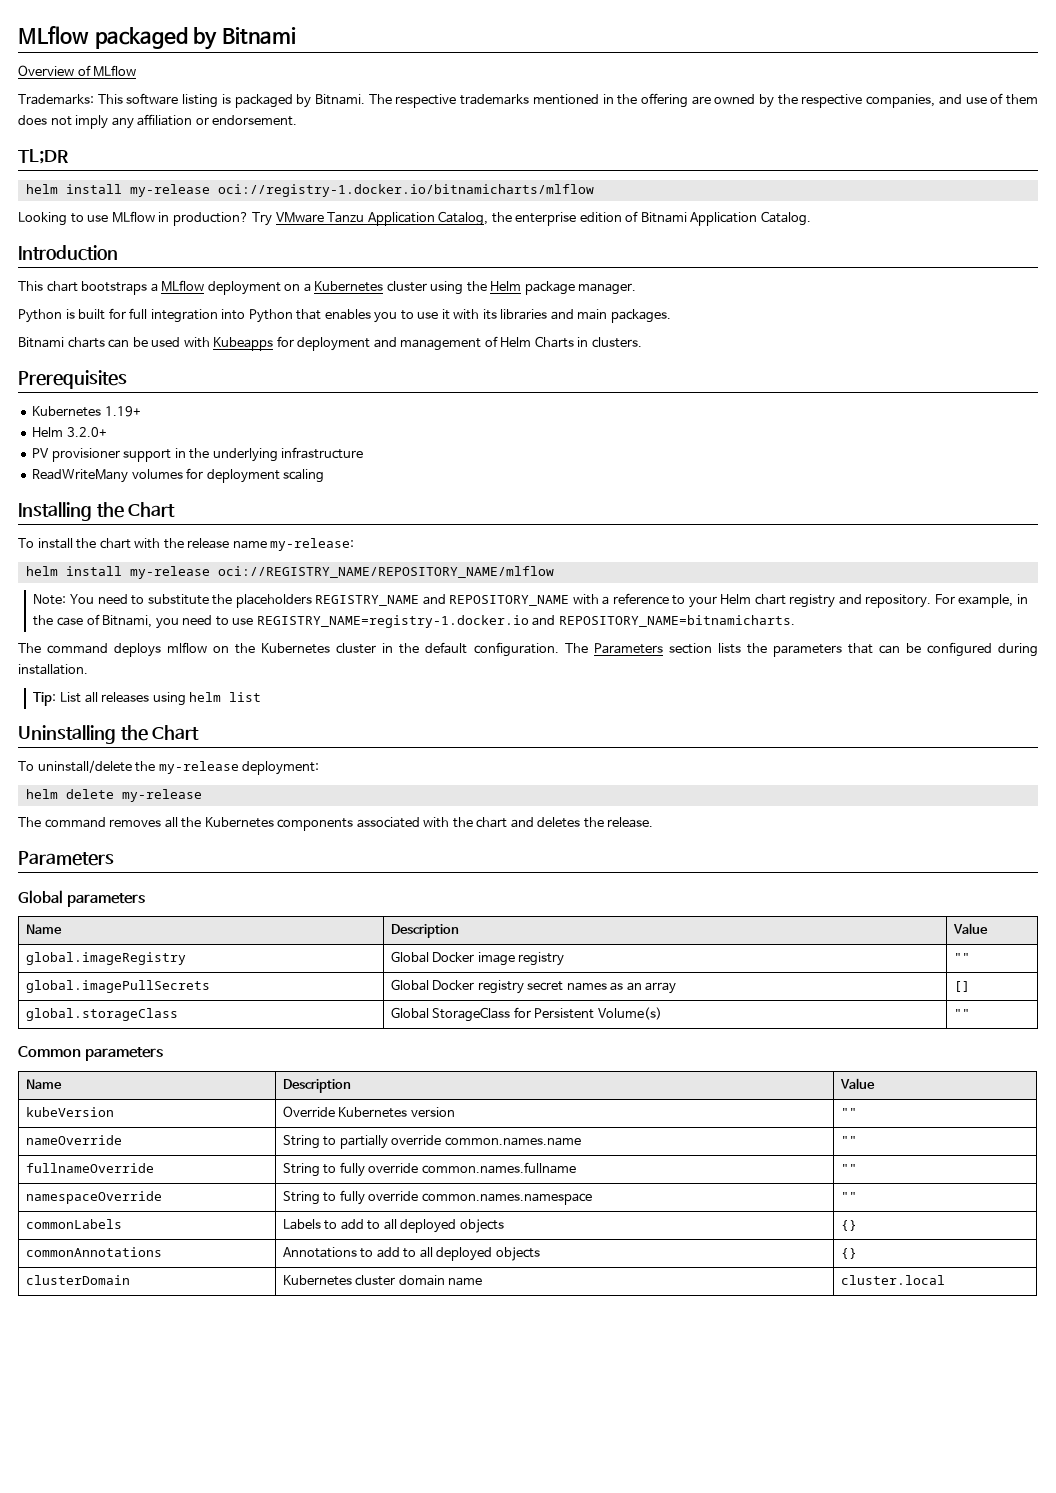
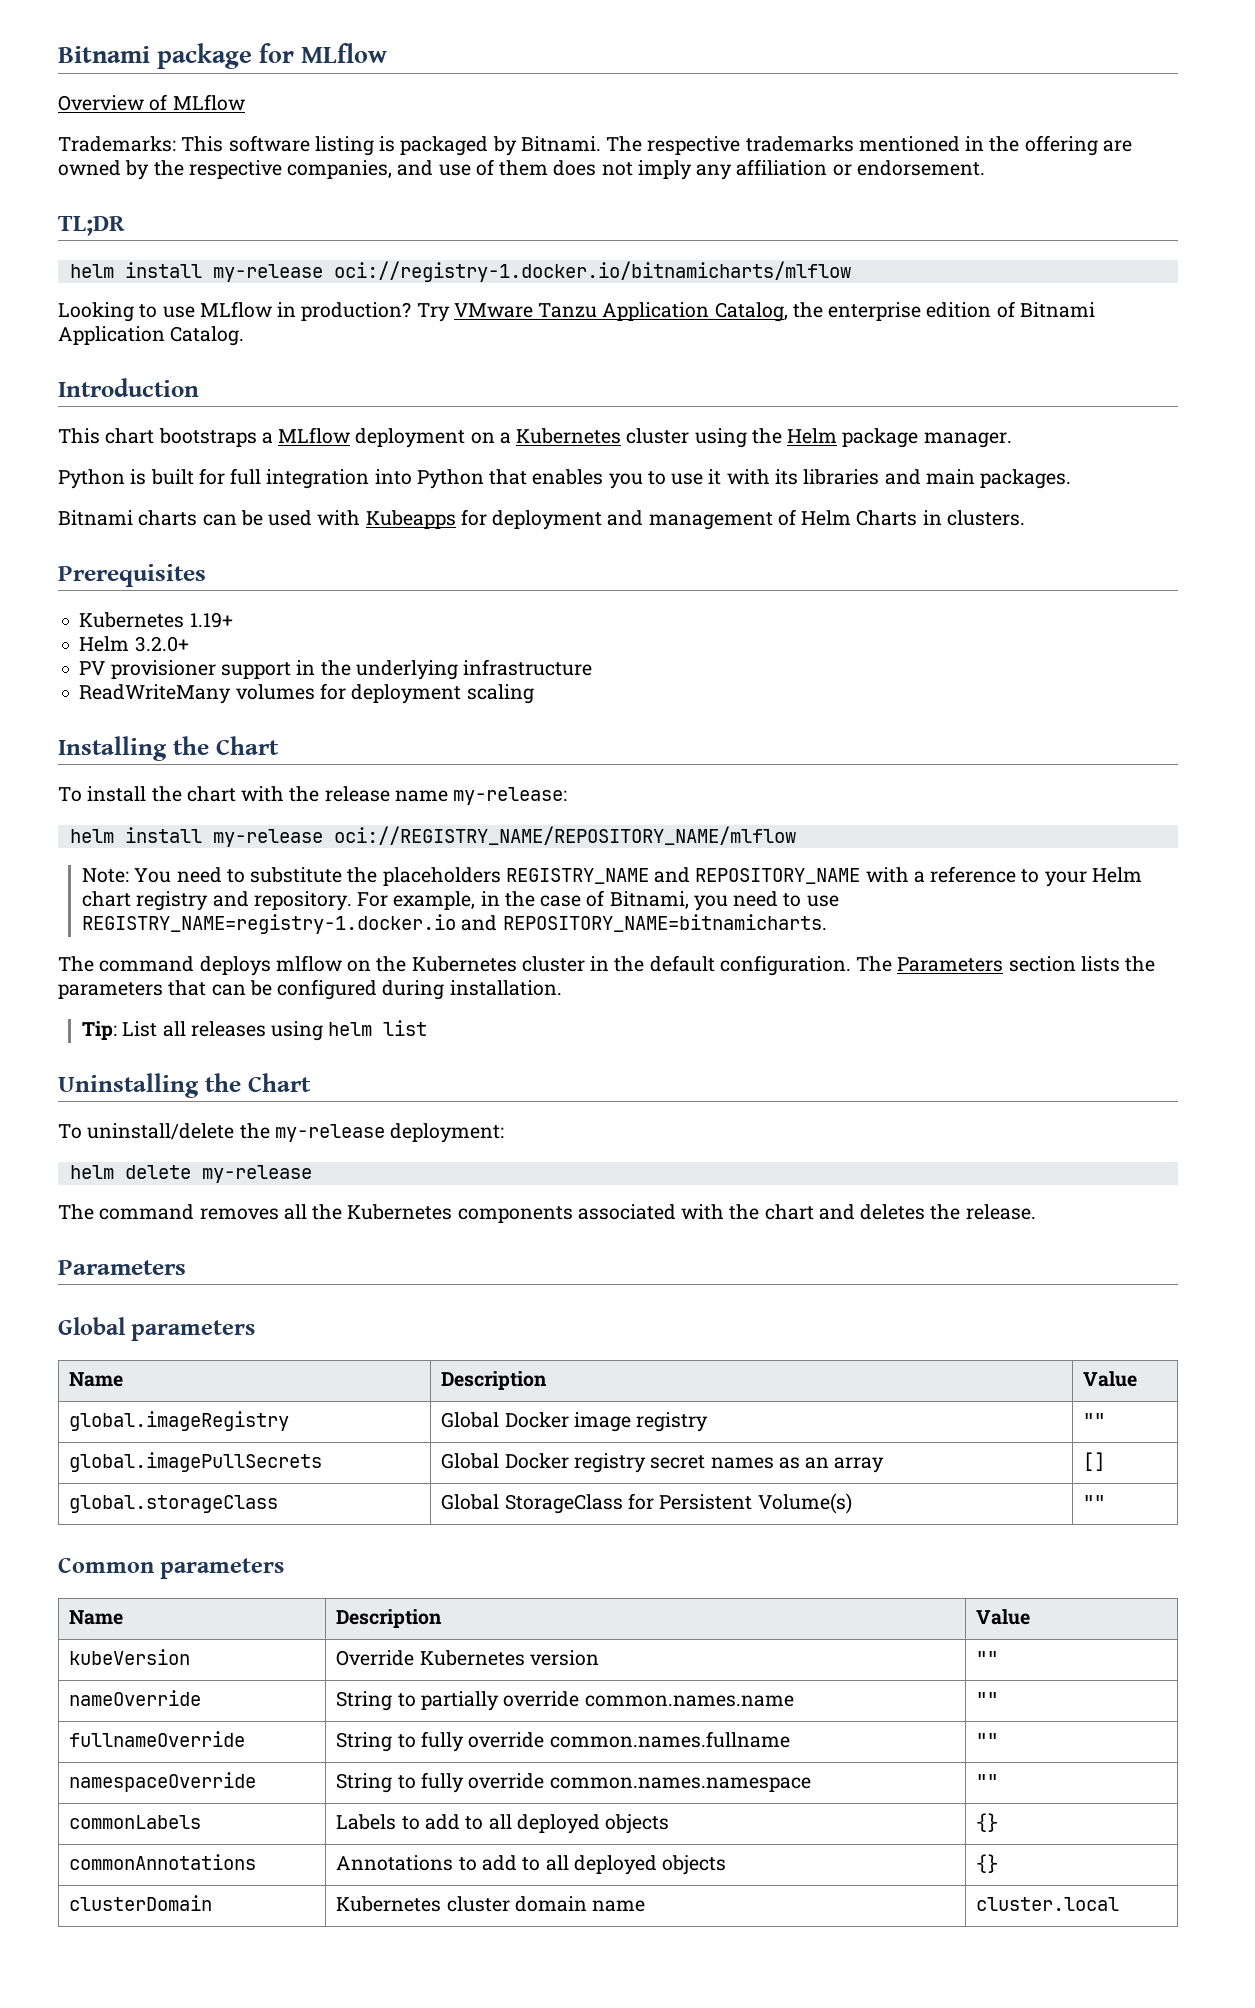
[18,26,296,50] MLflow packaged by Bitnami -> [58,43,388,69] Bitnami package for MLflow

